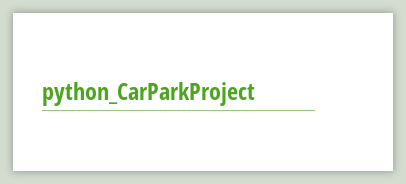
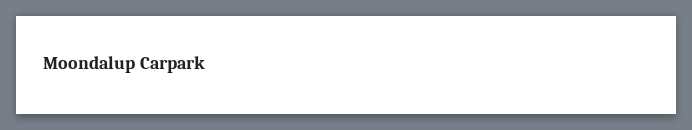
[42,82,255,106] python_CarParkProject -> [43,56,205,73] Moondalup Carpark

